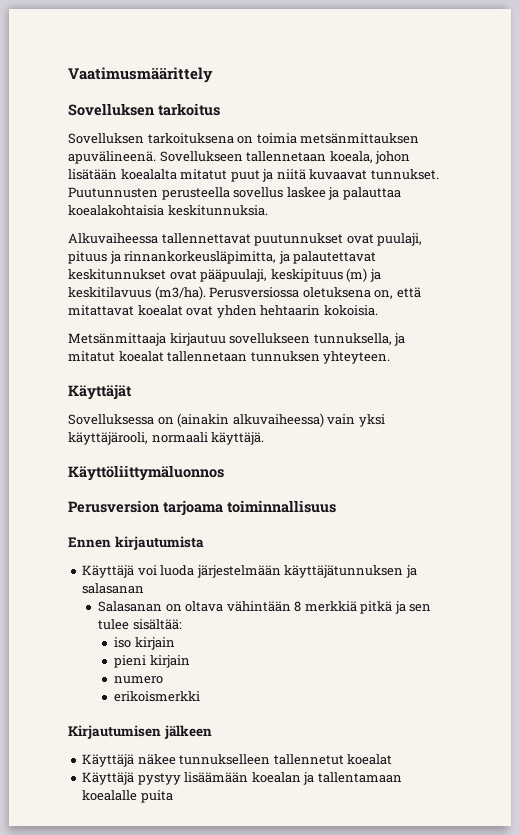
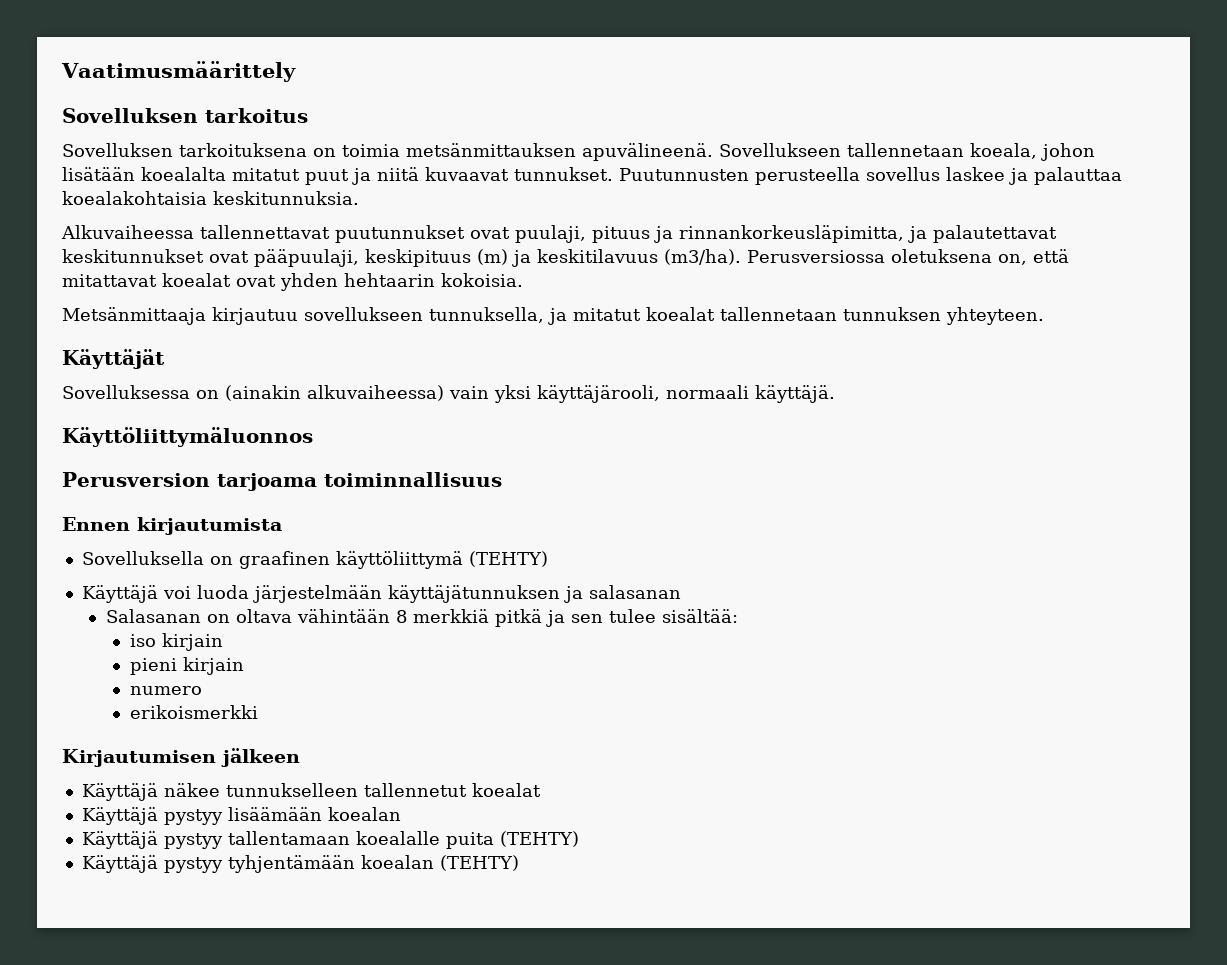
(204, 543) none -> [81,551,548,569] // Sovelluksella on graafinen käyttöliittymä (TEHTY)
[303,772,315,785] ja -> [81,831,223,849] // Käyttäjä pystyy
(173, 796) none -> [499,831,579,847] [81,855,519,873] (TEHTY) // Käyttäjä pystyy tyhjentämään koealan (TEHTY)

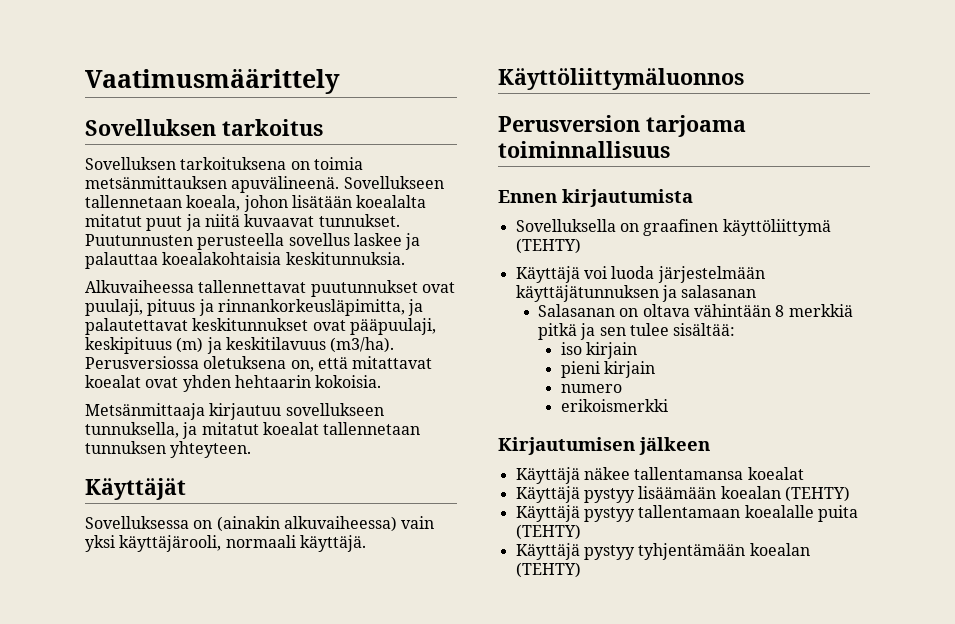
[225,783,467,797] tunnukselleen tallennetut -> [634,467,744,480] tallentamansa
(401, 814) none -> [784,486,850,502] (TEHTY)

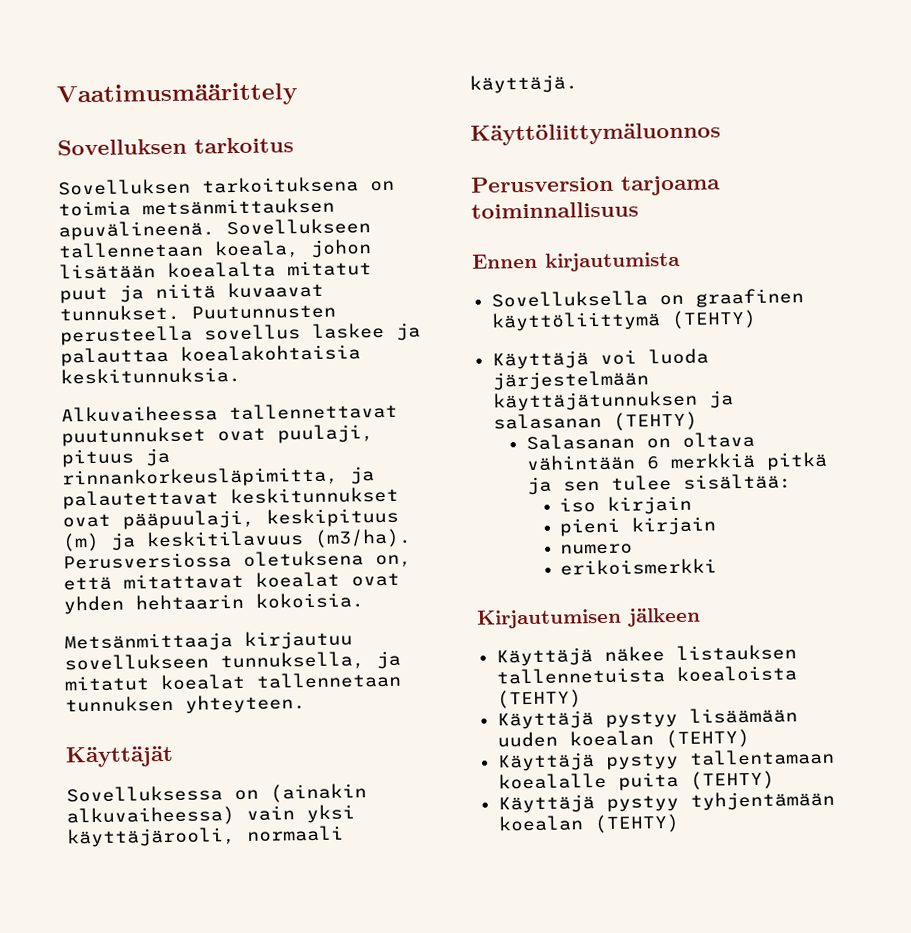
(757, 291) none -> [612,411,698,431] (TEHTY)
[775,305,785,317] 8 -> [645,456,660,470] 6
[634,467,804,480] tallentamansa koealat -> [675,644,797,661] [495,665,797,685] [496,689,582,709] listauksen tallennetuista koealoista (TEHTY)
(717, 492) none -> [496,731,558,748] uuden

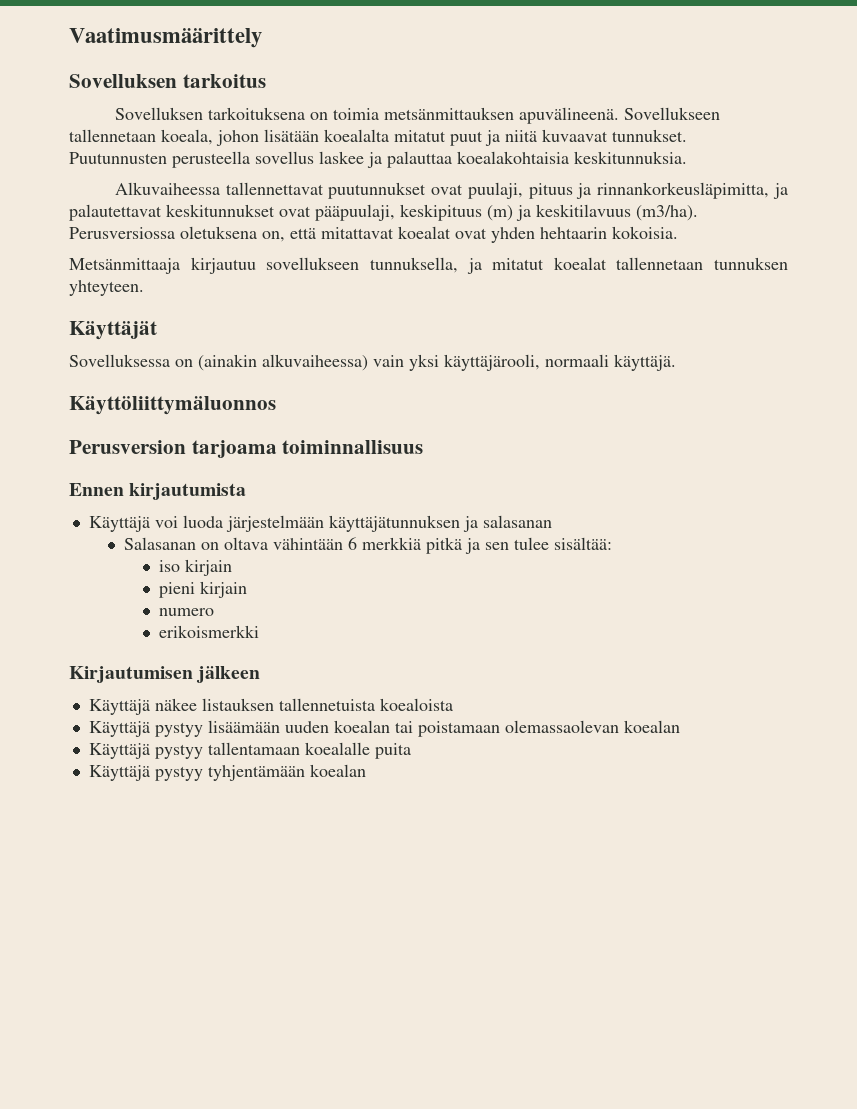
[490,288,804,308] [490,309,757,332] // Sovelluksella on graafinen käyttöliittymä (TEHTY) -> (247, 491) none
[612,411,698,431] (TEHTY) -> (552, 521) none
[496,689,582,709] (TEHTY) -> (453, 704) none
[664,728,750,749] (TEHTY) -> [394,720,680,737] tai poistamaan olemassaolevan koealan
[689,770,775,790] (TEHTY) -> (411, 751) none
[593,813,680,834] (TEHTY) -> (366, 770) none

